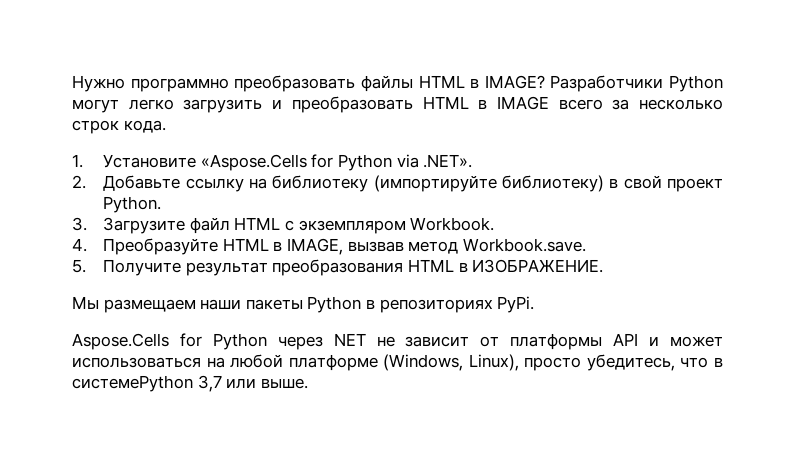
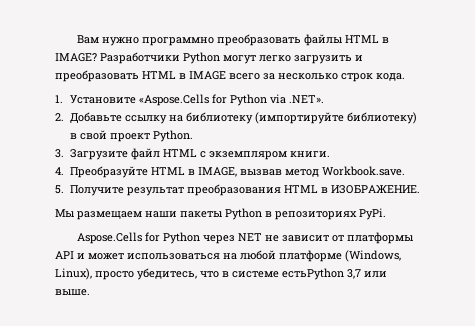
[72,75,125,92] Нужно -> [76,35,139,46] Вам нужно
[410,217,495,231] Workbook. -> [289,151,330,157] книги.
[72,375,193,392] системеPython -> [232,268,344,280] системе естьPython

